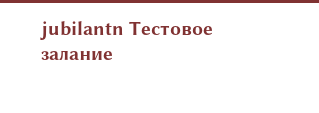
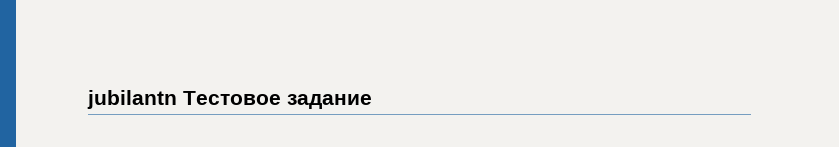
[41,50,113,60] залание -> [287,94,372,109] задание

